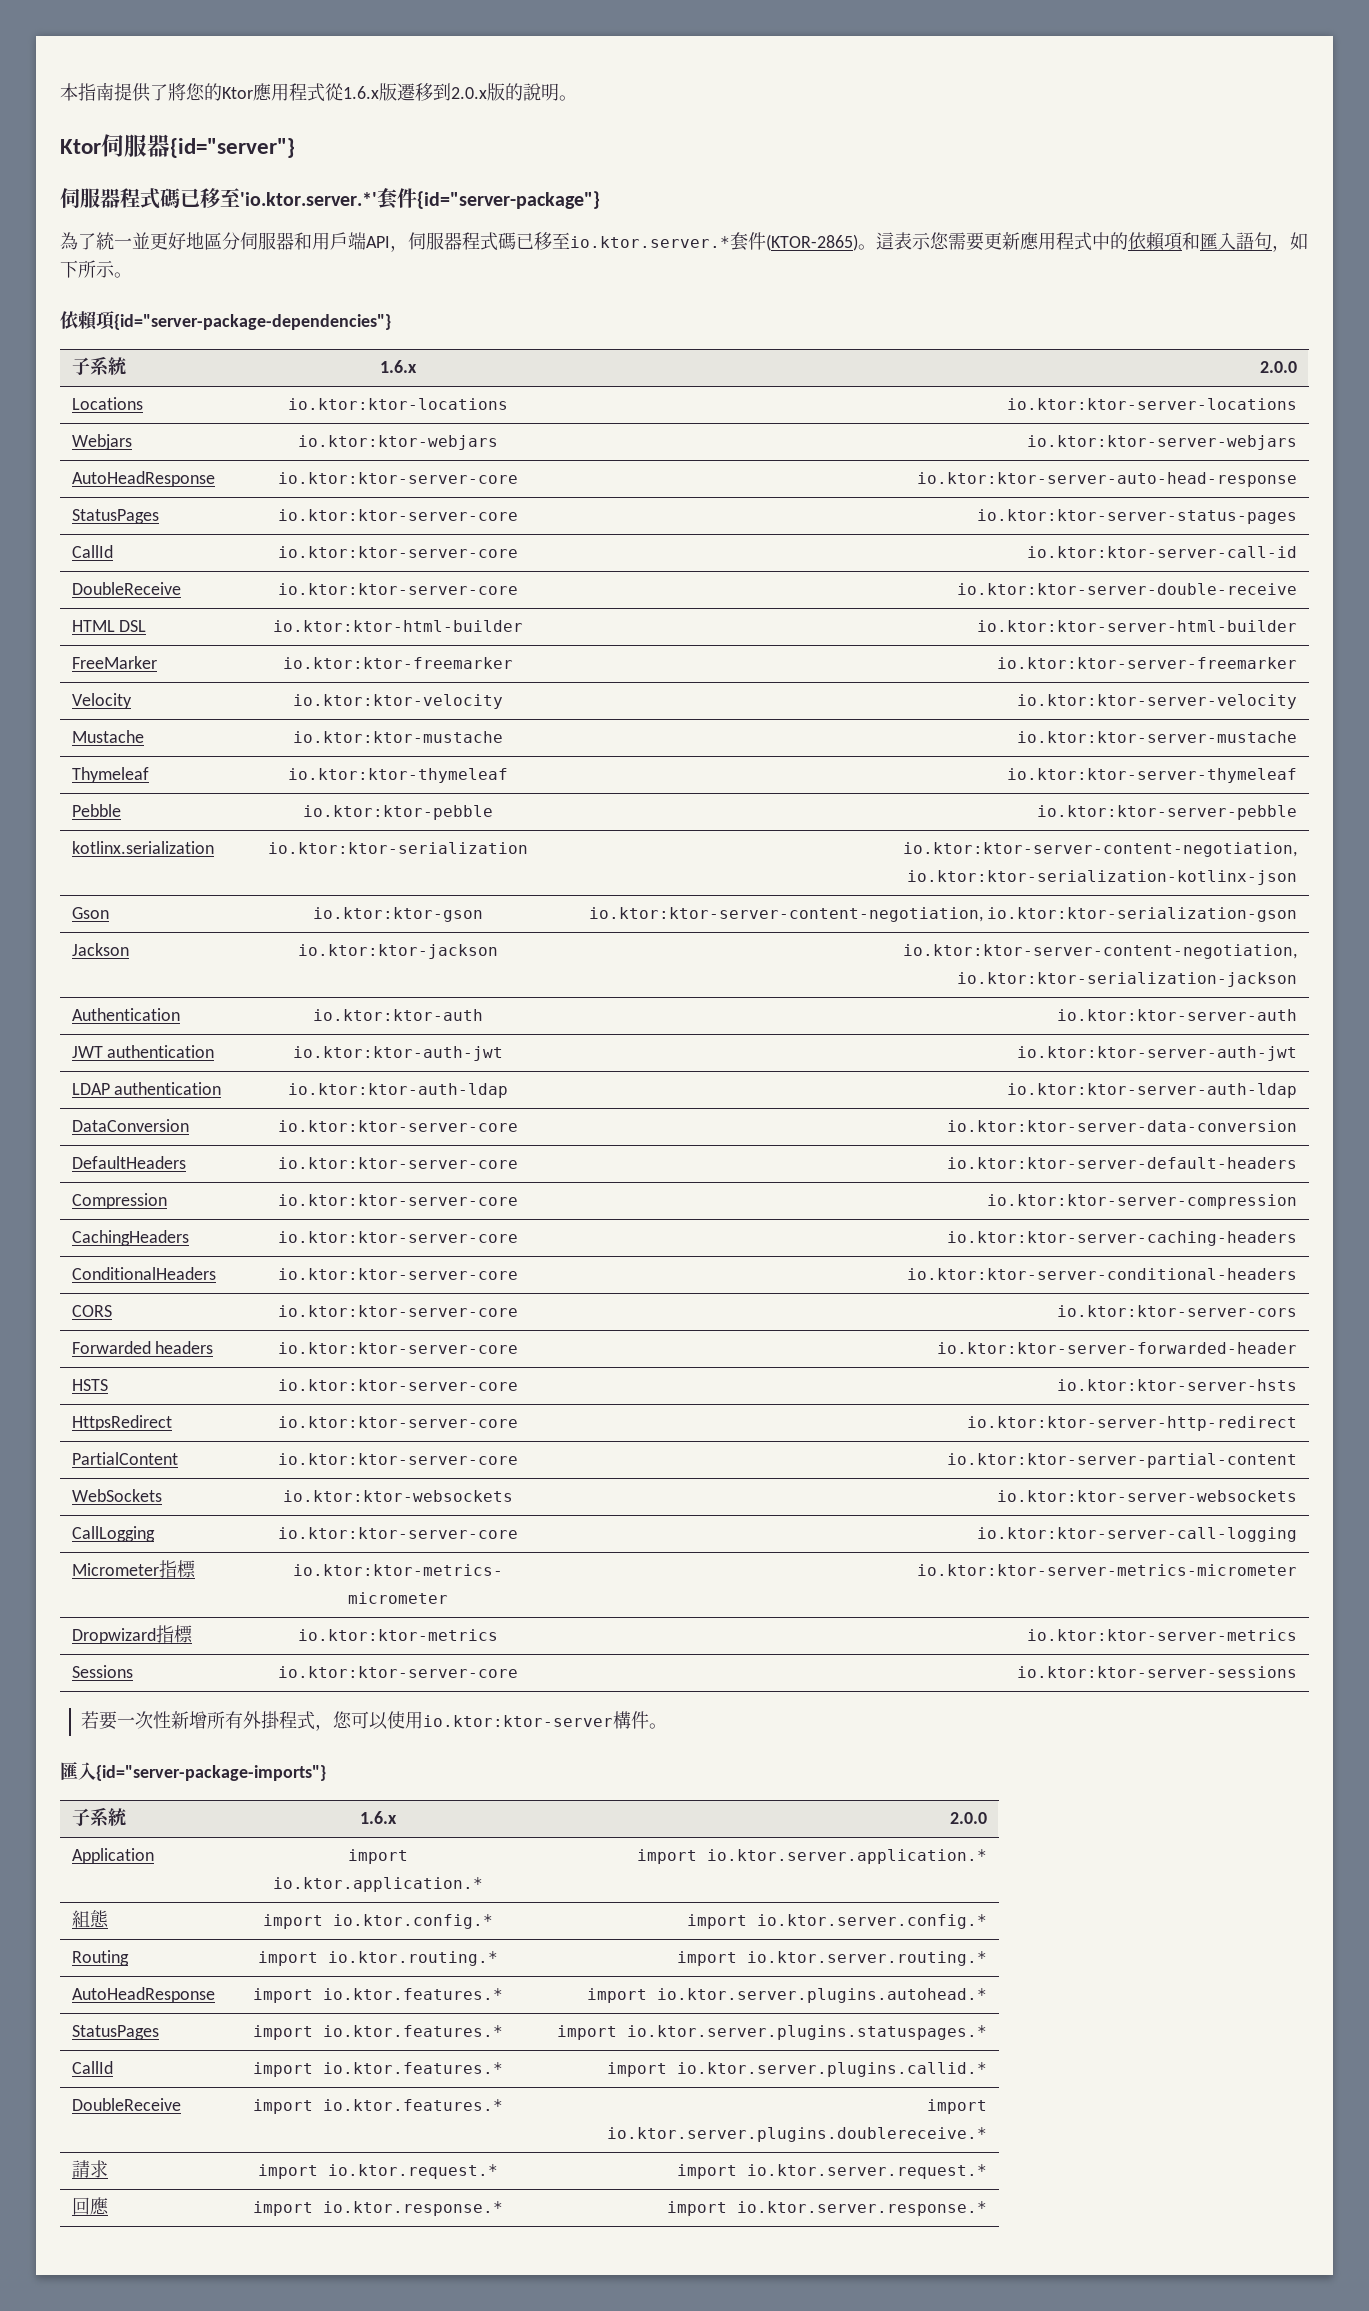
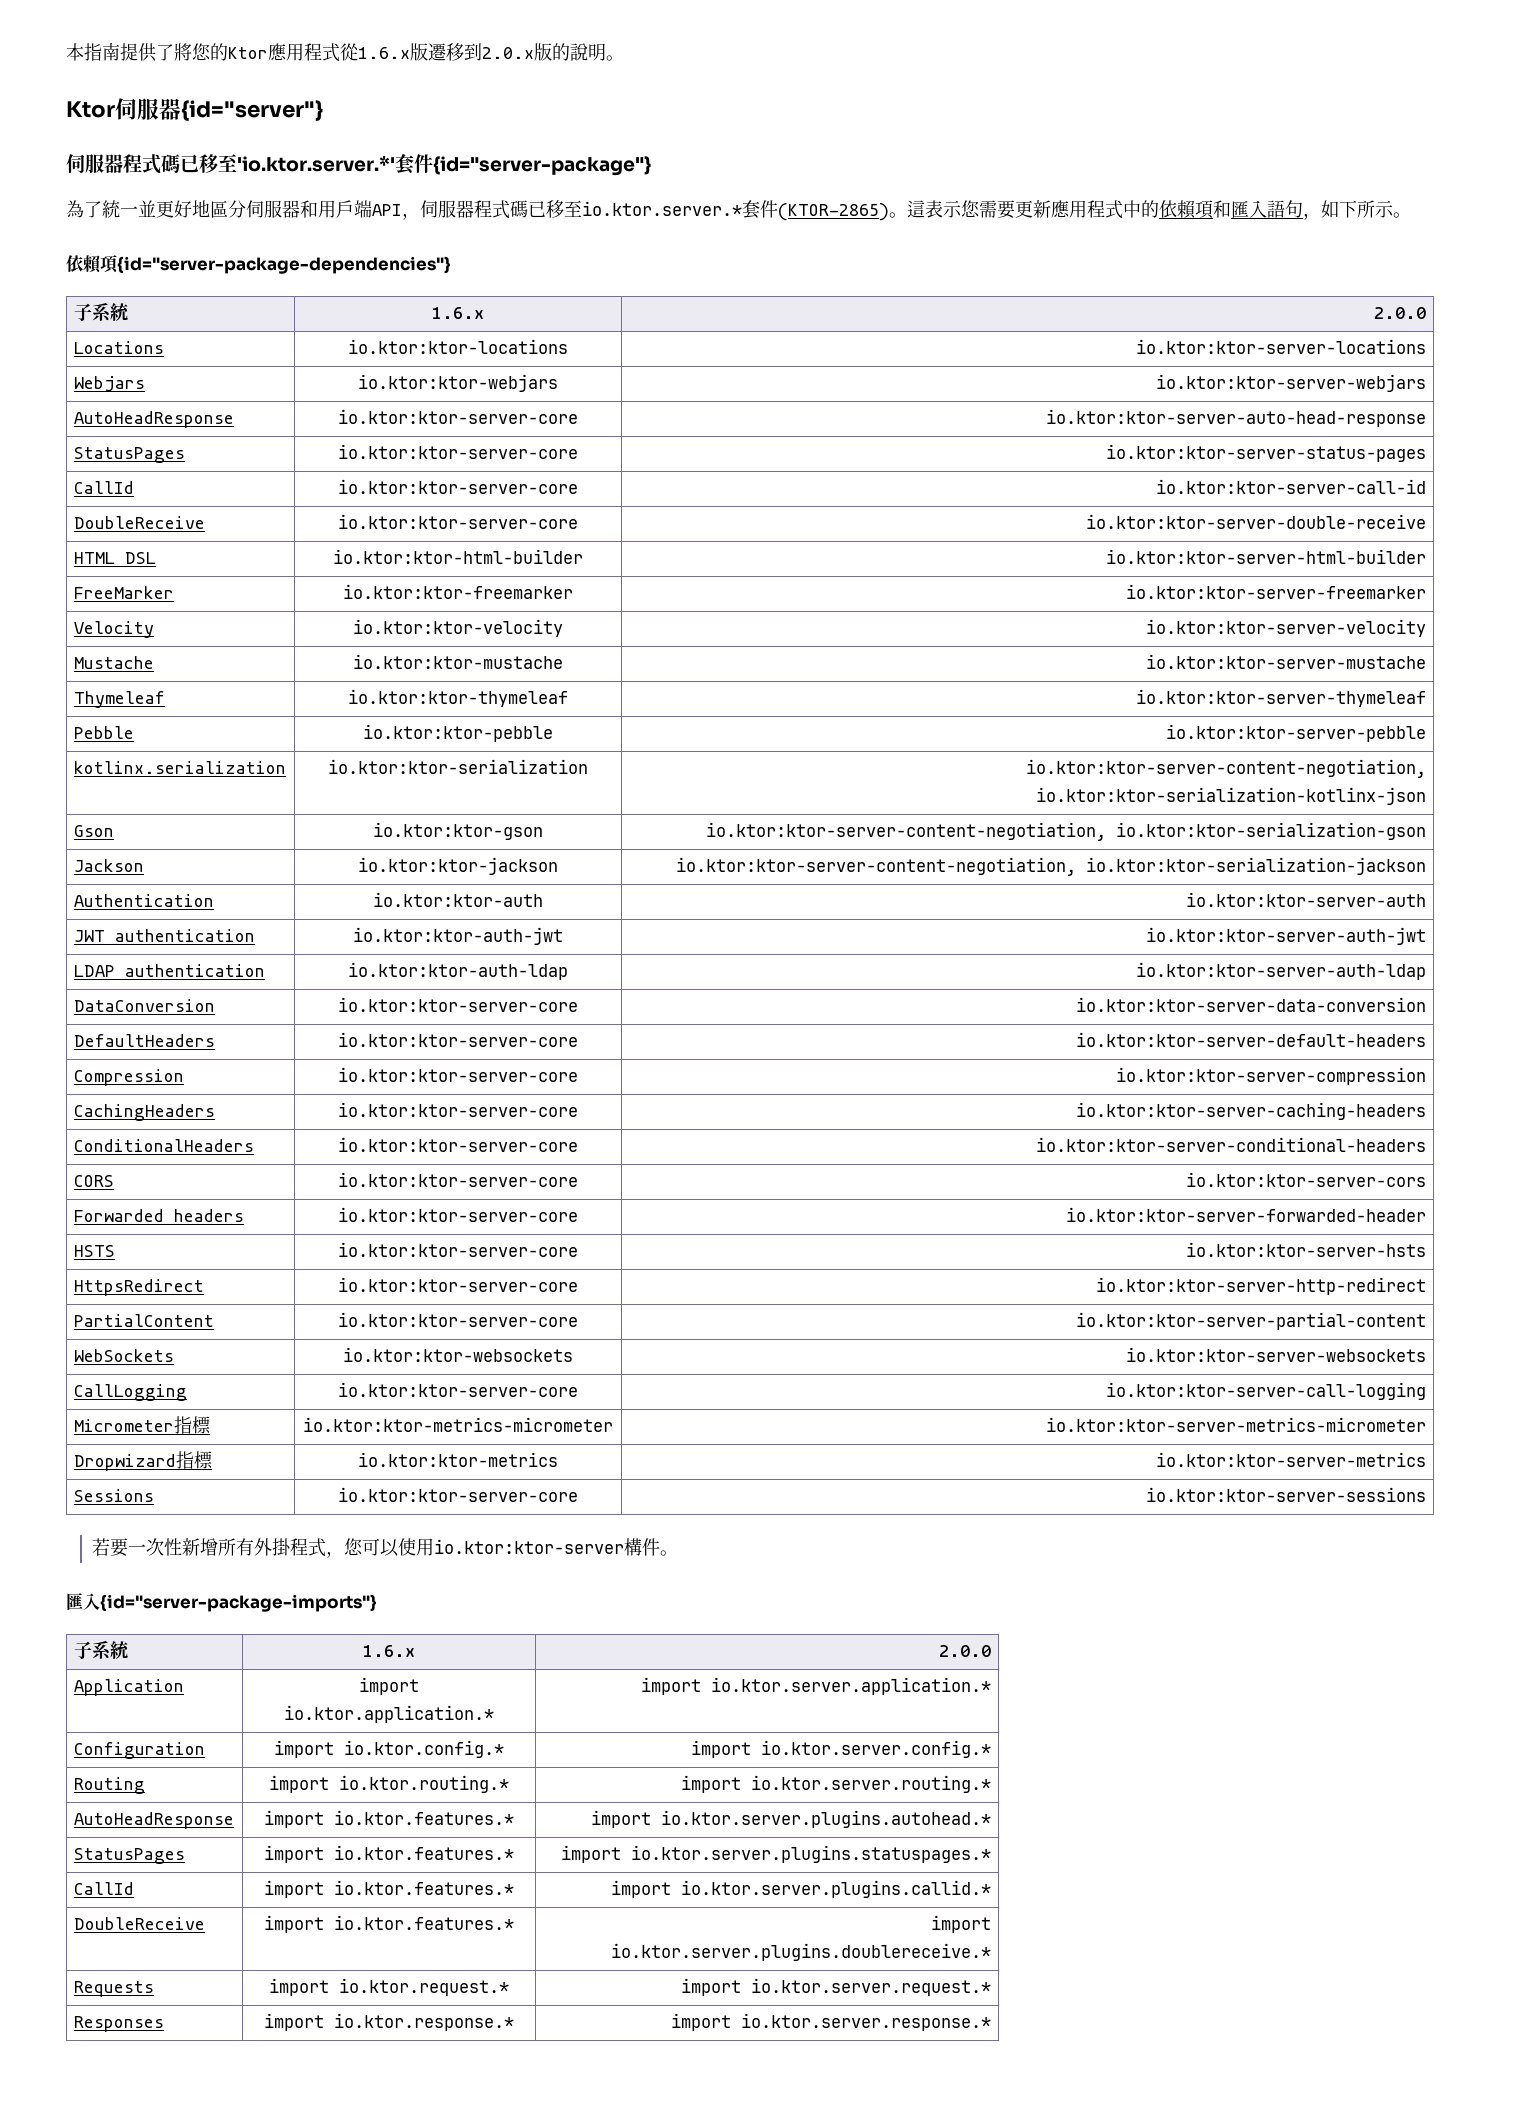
[71,1910,109,1928] 組態 -> [73,1742,205,1759] Configuration
[71,2160,108,2178] 請求 -> [73,1981,154,1997] Requests
[71,2197,109,2215] 回應 -> [73,2016,164,2032] Responses

